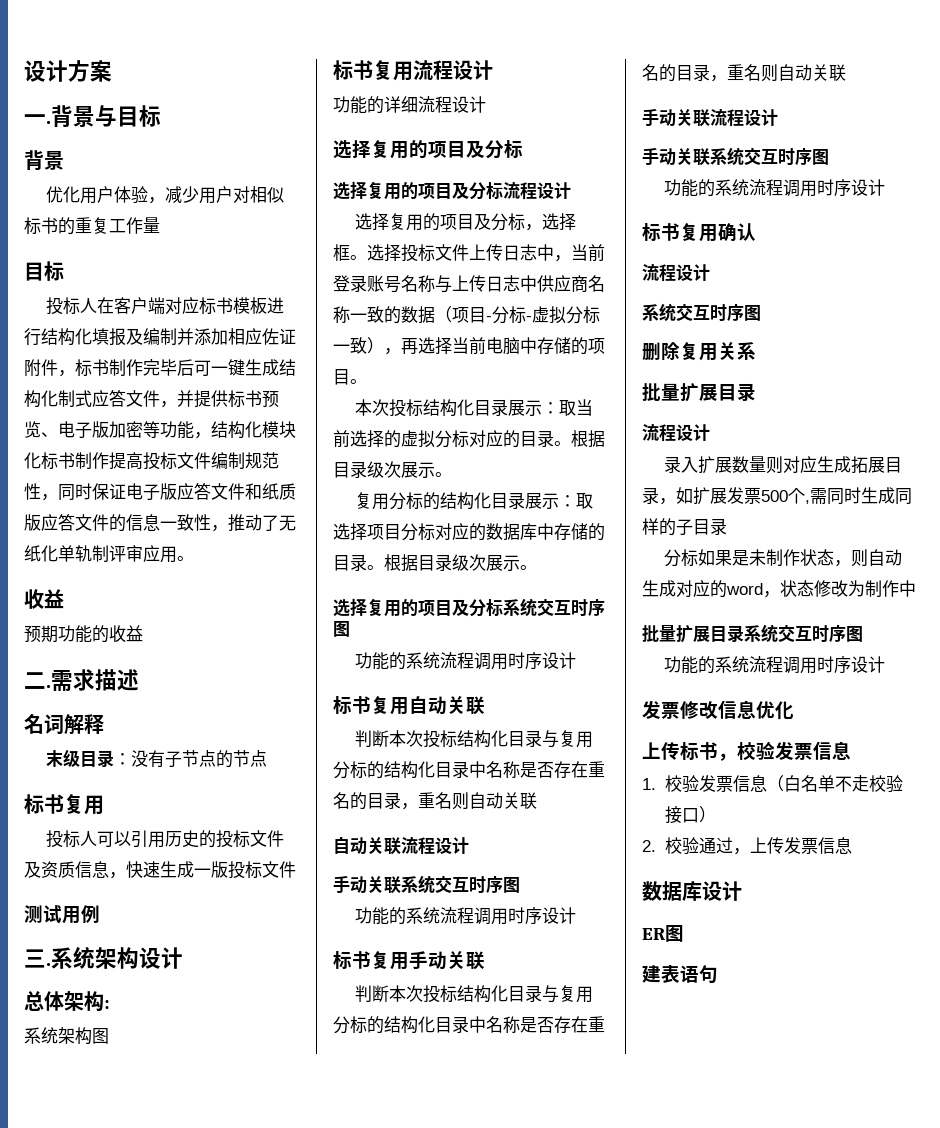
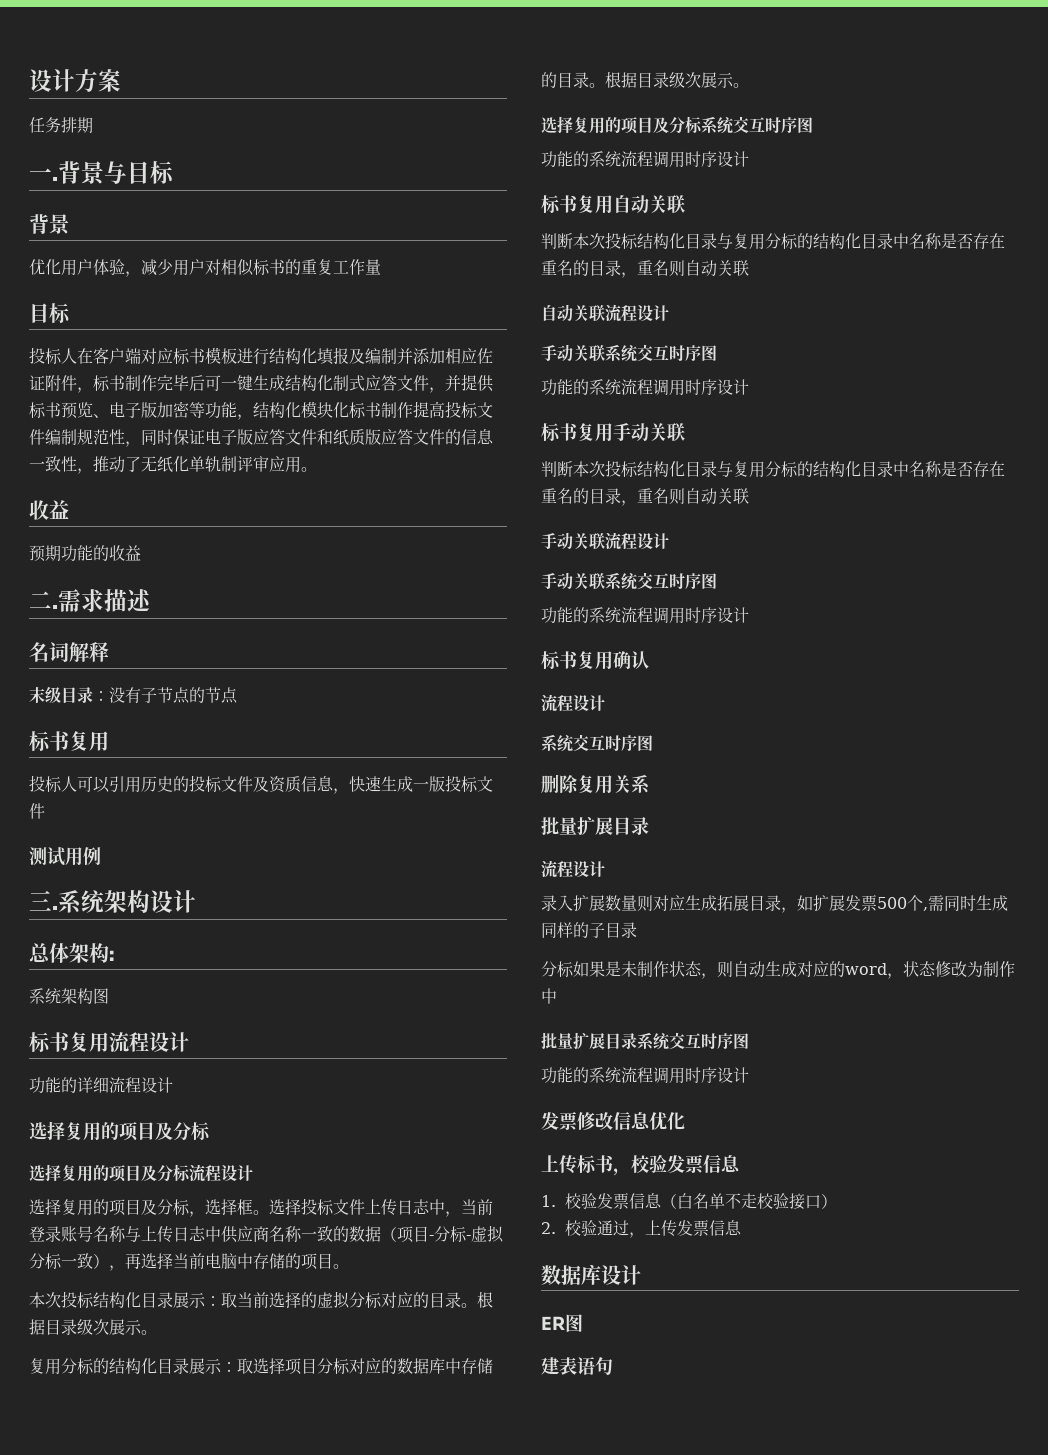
(112, 71) none -> [29,117,93,133] // 任务排期

